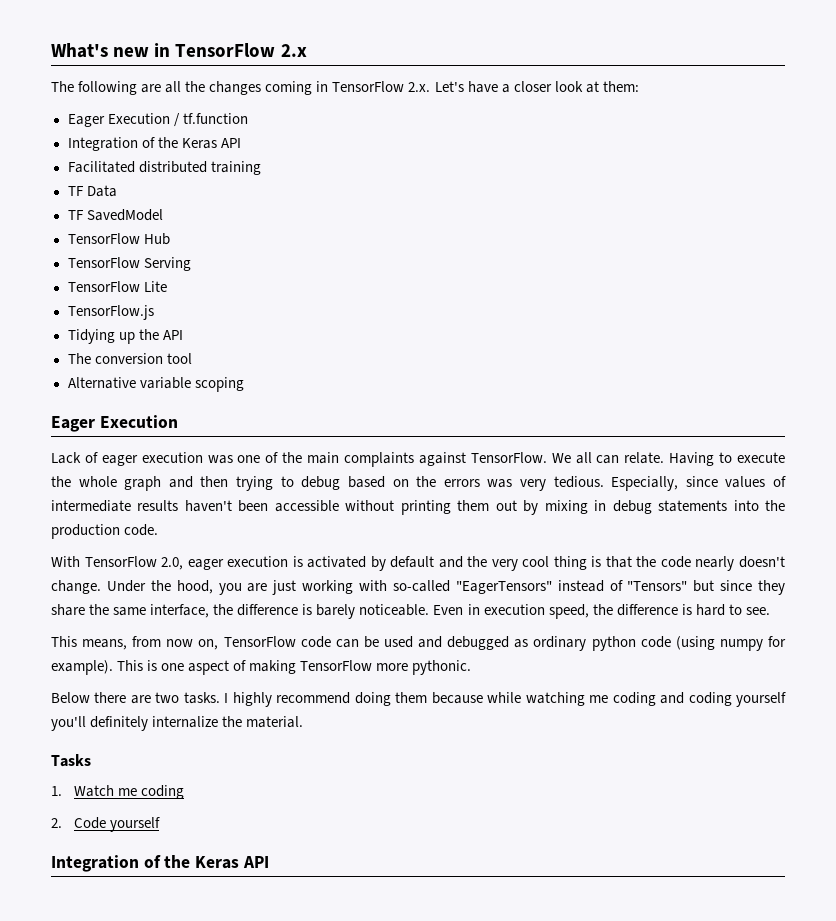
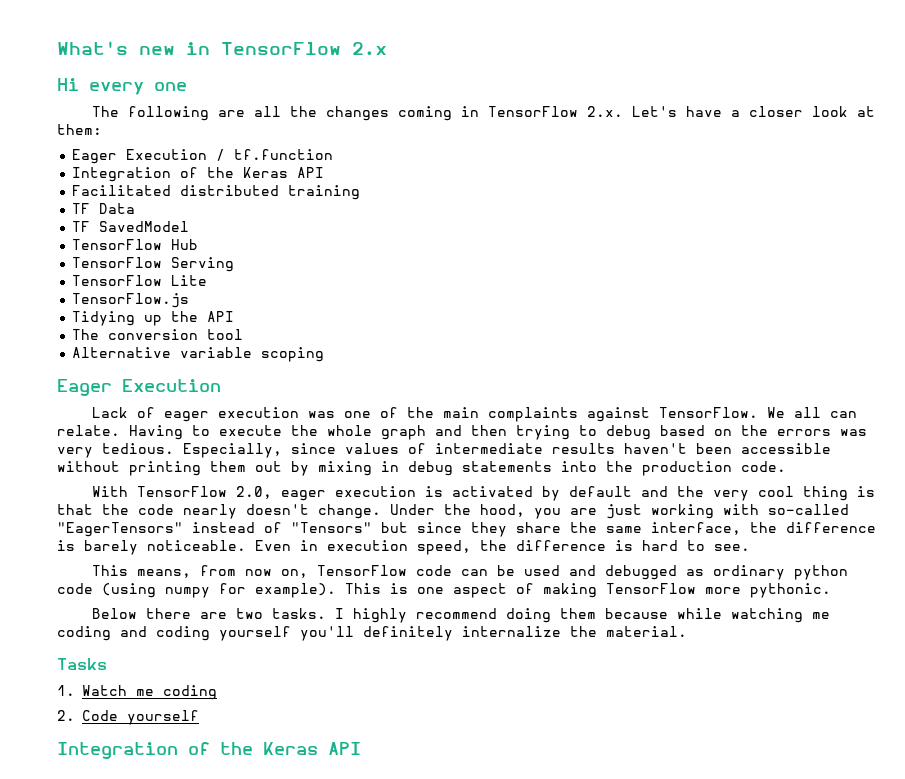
(307, 50) none -> [57,78,187,95] // Hi every one

